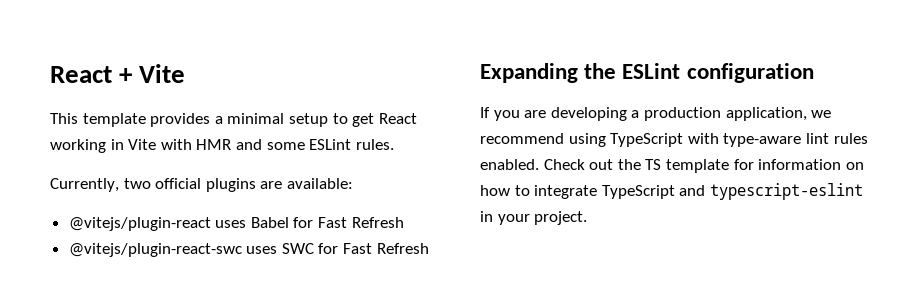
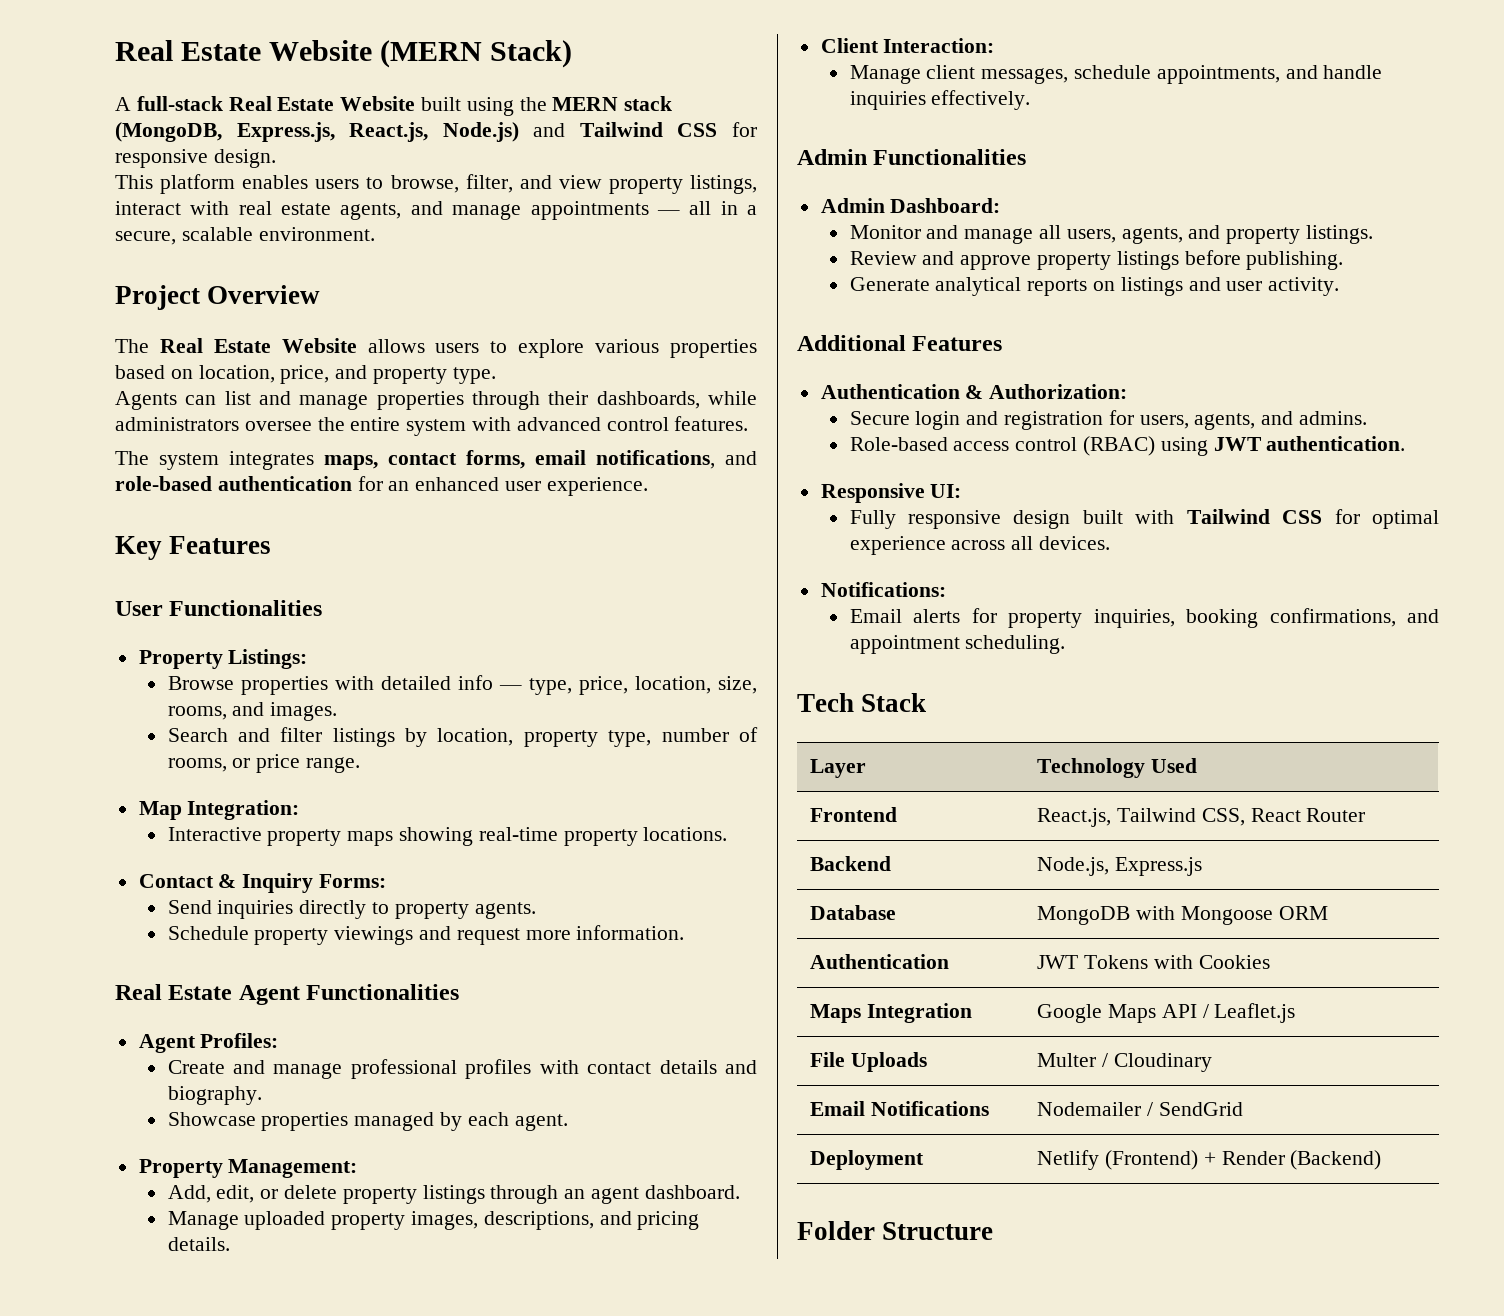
[50,64,186,83] [50,113,417,127] [50,139,394,153] [50,178,353,192] [68,217,404,231] [68,243,429,257] [480,63,814,83] [480,107,832,121] [480,133,868,147] [480,159,864,173] [480,183,863,200] [480,211,588,225] React + Vite // This template provides a minimal setup to get React working in Vite with HMR and some ESLint rules. // Currently, two official plugins are available: // @vitejs/plugin-react uses Babel for Fast Refresh // @vitejs/plugin-react-swc uses SWC for Fast Refresh // Expanding the ESLint configuration // If you are developing a production application, we recommend using TypeScript with type-aware lint rules enabled. Check out the TS template for information on how to integrate TypeScript and typescript-eslint in your project. -> [115,40,573,68] [115,96,673,116] [115,122,757,142] [115,149,276,168] [115,174,758,194] [115,201,758,220] [115,227,375,245] [115,285,321,310] [115,338,758,358] [115,365,496,384] [115,391,757,410] [115,416,749,436] [115,450,757,470] [115,476,648,496] [115,536,272,560] [115,600,323,616] [138,649,308,669] [167,675,758,695] [167,702,338,721] [167,727,758,747] [167,754,360,773] [138,800,300,820] [167,827,728,846] [138,873,387,893] [167,900,536,919] [167,925,685,945] [115,984,460,1005] [138,1033,279,1053] [167,1059,757,1079] [167,1086,262,1105] [167,1112,568,1131] [138,1159,358,1178] [167,1185,740,1204] [167,1211,700,1230] [167,1237,230,1251] [820,38,995,53] [849,65,1383,84] [849,90,1031,110] [797,149,1027,165] [820,198,1001,213] [849,225,1374,244] [849,250,1344,270] [849,277,1340,296] [797,335,1003,351] [820,384,1128,399] [849,410,1368,430] [849,436,1406,456] [820,483,962,503] [849,509,1439,529] [849,536,1110,555] [820,582,946,597] [849,608,1439,628] [849,635,1066,654] [797,693,927,712] [810,759,867,778] [1037,758,1198,778] [810,807,898,822] [1037,808,1366,827] [810,856,892,871] [1037,857,1203,876] [810,905,897,920] [1037,906,1328,925] [810,954,950,969] [1037,955,1270,969] [810,1003,973,1023] [1037,1003,1296,1023] [810,1052,928,1072] [1037,1053,1212,1072] [810,1101,990,1116] [1037,1102,1243,1116] [810,1150,925,1170] [1037,1150,1382,1170] [797,1221,994,1240] Real Estate Website (MERN Stack) // A full-stack Real Estate Website built using the MERN stack (MongoDB, Express.js, React.js, Node.js) and Tailwind CSS for responsive design. // This platform enables users to browse, filter, and view property listings, interact with real estate agents, and manage appointments — all in a secure, scalable environment. // Project Overview // The Real Estate Website allows users to explore various properties based on location, price, and property type. // Agents can list and manage properties through their dashboards, while administrators oversee the entire system with advanced control features. // The system integrates maps, contact forms, email notifications, and role-based authentication for an enhanced user experience. // Key Features // User Functionalities // Property Listings: // Browse properties with detailed info — type, price, location, size, rooms, and images. // Search and filter listings by location, property type, number of rooms, or price range. // Map Integration: // Interactive property maps showing real-time property locations. // Contact & Inquiry Forms: // Send inquiries directly to property agents. // Schedule property viewings and request more information. // Real Estate Agent Functionalities // Agent Profiles: // Create and manage professional profiles with contact details and biography. // Showcase properties managed by each agent. // Property Management: // Add, edit, or delete property listings through an agent dashboard. // Manage uploaded property images, descriptions, and pricing details. // Client Interaction: // Manage client messages, schedule appointments, and handle inquiries effectively. // Admin Functionalities // Admin Dashboard: // Monitor and manage all users, agents, and property listings. // Review and approve property listings before publishing. // Generate analytical reports on listings and user activity. // Additional Features // Authentication & Authorization: // Secure login and registration for users, agents, and admins. // Role-based access control (RBAC) using JWT authentication. // Responsive UI: // Fully responsive design built with Tailwind CSS for optimal experience across all devices. // Notifications: // Email alerts for property inquiries, booking confirmations, and appointment scheduling. // Tech Stack // Layer | Technology Used // Frontend | React.js, Tailwind CSS, React Router // Backend | Node.js, Express.js // Database | MongoDB with Mongoose ORM // Authentication | JWT Tokens with Cookies // Maps Integration | Google Maps API / Leaflet.js // File Uploads | Multer / Cloudinary // Email Notifications | Nodemailer / SendGrid // Deployment | Netlify (Frontend) + Render (Backend) // Folder Structure

